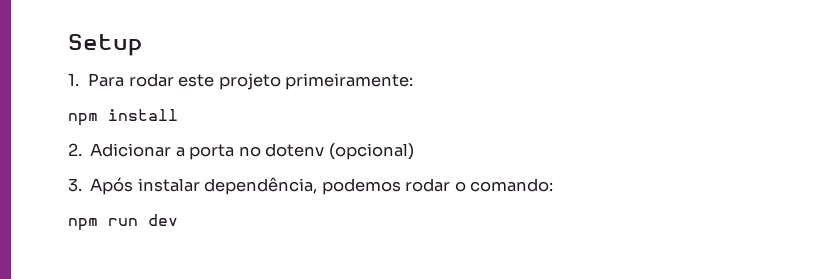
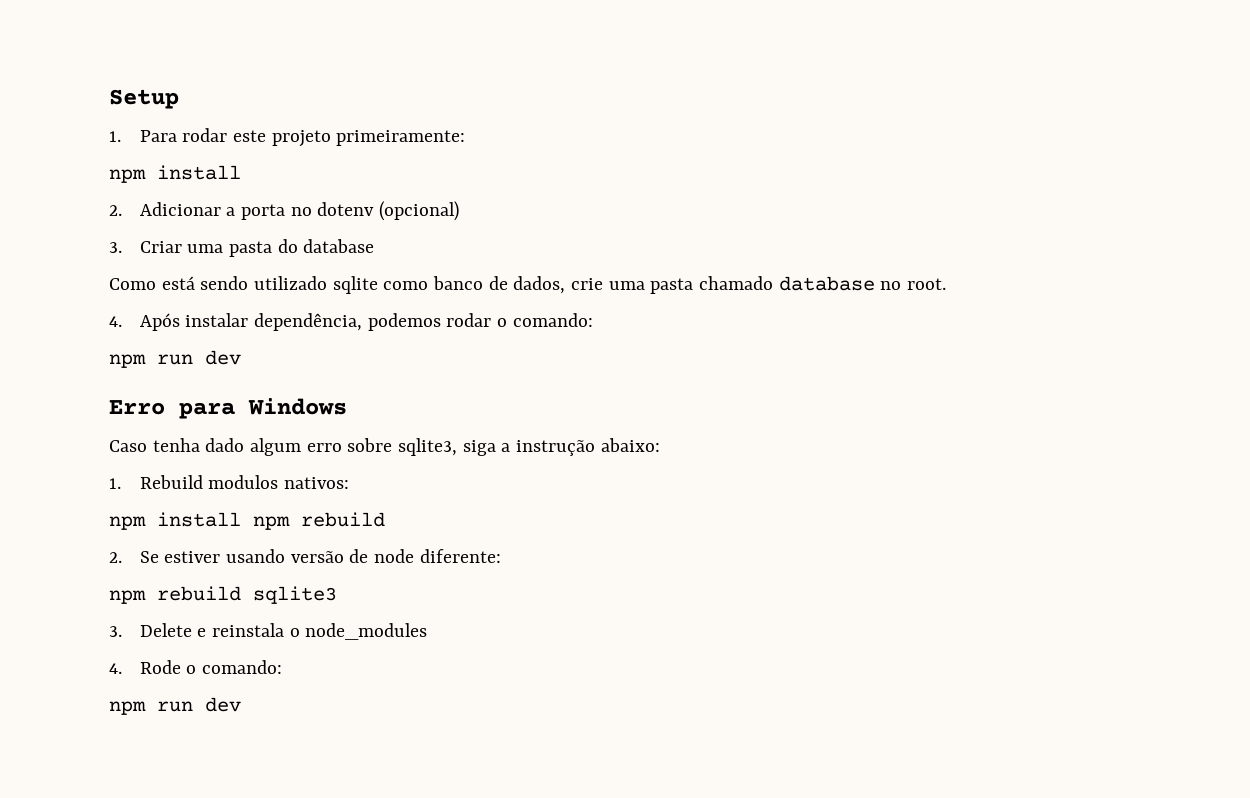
(82, 185) none -> [139,239,375,257] [109,276,947,294] [109,316,122,327] Criar uma pasta do database // Como está sendo utilizado sqlite como banco de dados, crie uma pasta chamado database no root. // 4.
(178, 220) none -> [109,398,347,419] [109,438,660,456] [109,475,349,489] [109,512,385,530] [109,549,501,563] [109,586,337,604] [109,623,428,640] [109,660,282,674] [109,697,241,715] // Erro para Windows // Caso tenha dado algum erro sobre sqlite3, siga a instrução abaixo: // 1. Rebuild modulos nativos: // npm install npm rebuild // 2. Se estiver usando versão de node diferente: // npm rebuild sqlite3 // 3. Delete e reinstala o node_modules // 4. Rode o comando: // npm run dev

